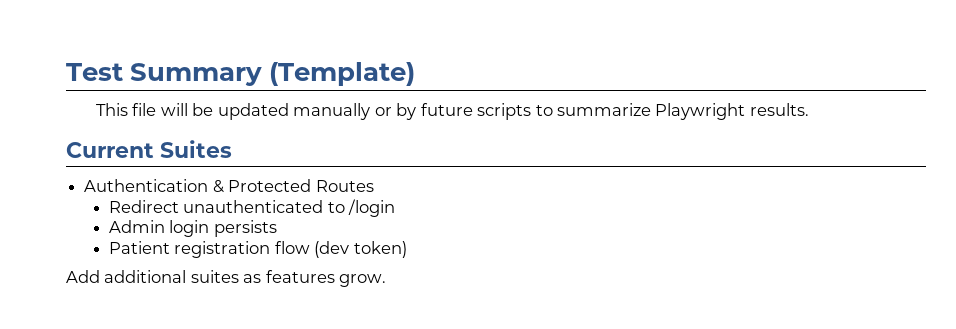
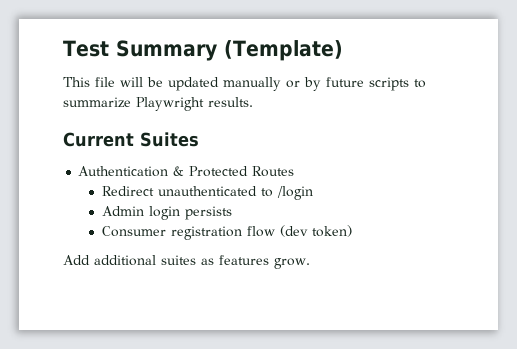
[108,241,170,254] Patient -> [101,226,166,237] Consumer

